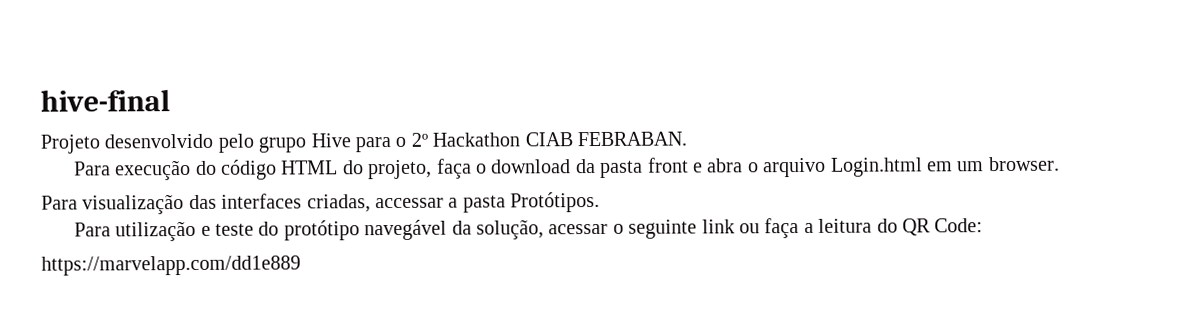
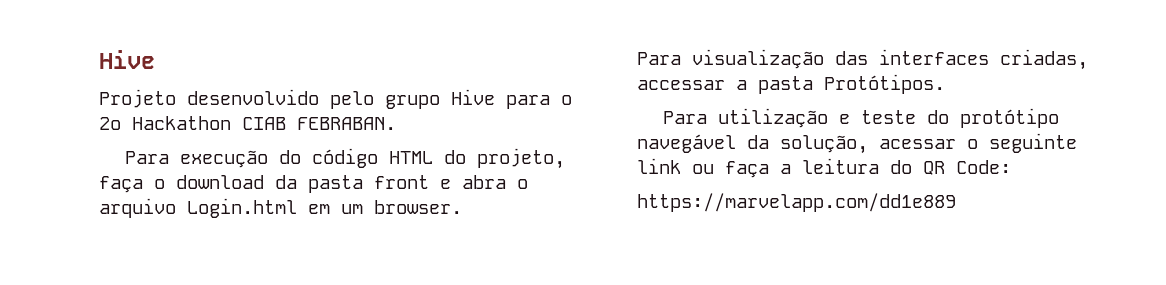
[40,89,170,112] hive-final -> [99,50,155,69] Hive

